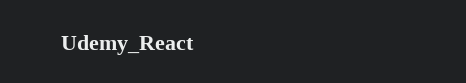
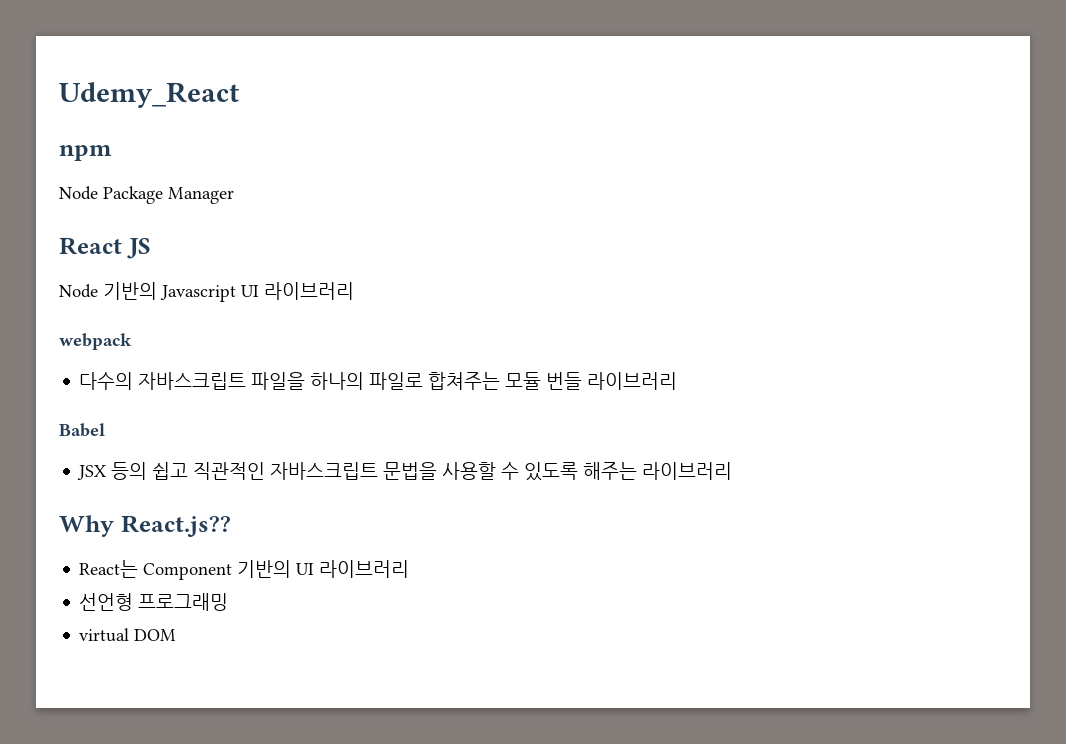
(194, 45) none -> [59,145,112,161] [59,186,234,204] [59,237,151,259] [59,282,354,302] [59,333,132,350] [79,372,678,390] [59,423,105,437] [77,462,733,481] [59,515,231,537] [79,560,410,580] [79,593,229,611] [79,628,177,642] // npm // Node Package Manager // React JS // Node 기반의 Javascript UI 라이브러리 // webpack // 다수의 자바스크립트 파일을 하나의 파일로 합쳐주는 모듈 번들 라이브러리 // Babel // JSX 등의 쉽고 직관적인 자바스크립트 문법을 사용할 수 있도록 해주는 라이브러리 // Why React.js?? // React는 Component 기반의 UI 라이브러리 // 선언형 프로그래밍 // virtual DOM

